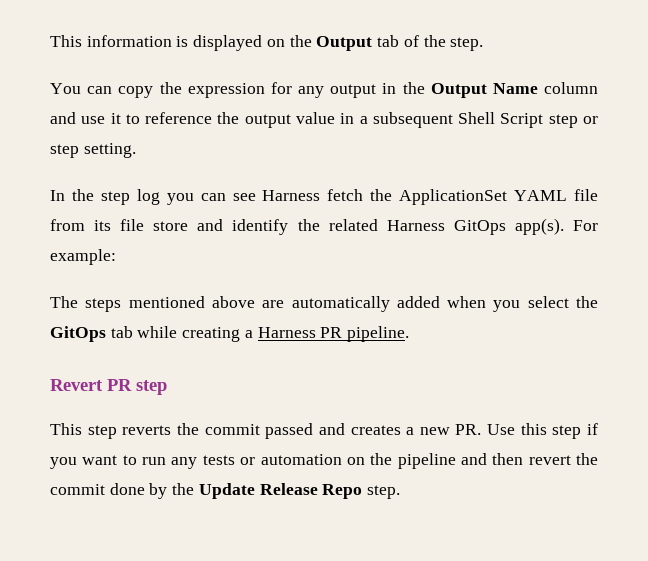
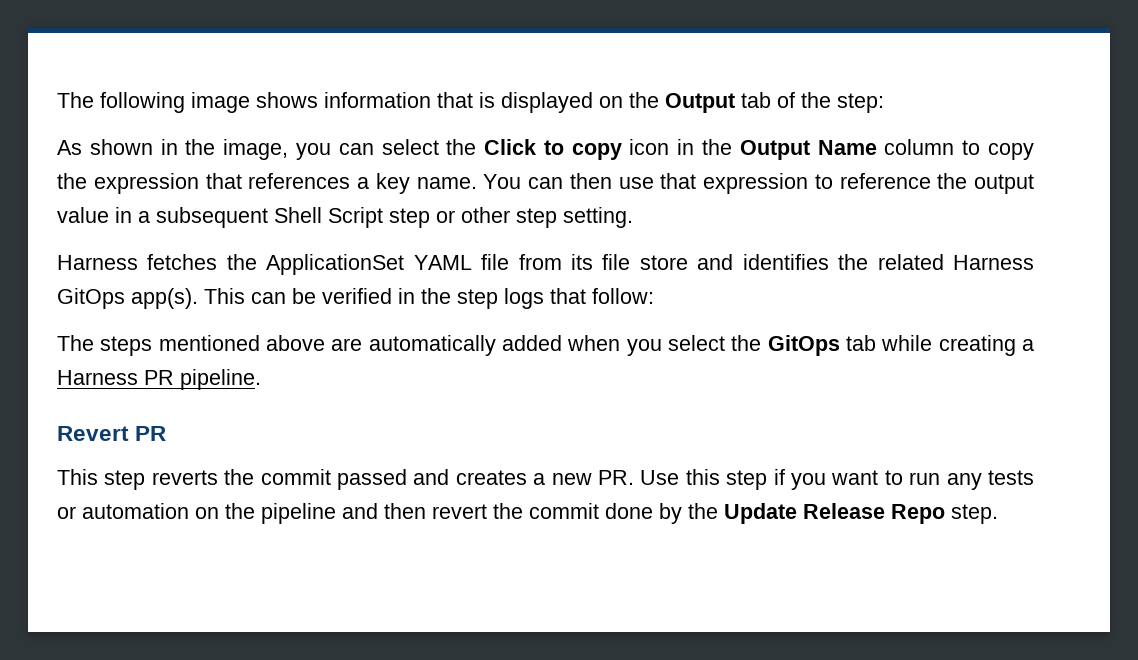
[50,35,172,47] This information -> [57,92,473,113] The following image shows information that
[450,37,484,51] [50,82,377,98] step. // You can copy the expression for any output -> [837,93,884,113] [57,139,670,160] step: // As shown in the image, you can select the Click to copy icon
[50,112,121,124] and use it -> [962,140,1034,160] [57,173,808,194] to copy the expression that references a key name. You can then use that expression
(598, 120) none -> [461,207,510,223] other
[50,189,364,205] In the step log you can see Harness fetch -> [57,254,218,270] Harness fetches
[232,219,289,235] identify -> [742,254,829,270] identifies
[572,220,598,231] [50,249,116,265] For example: -> [204,288,654,309] This can be verified in the step logs that follow:
[136,380,167,395] step -> (167, 433) none

